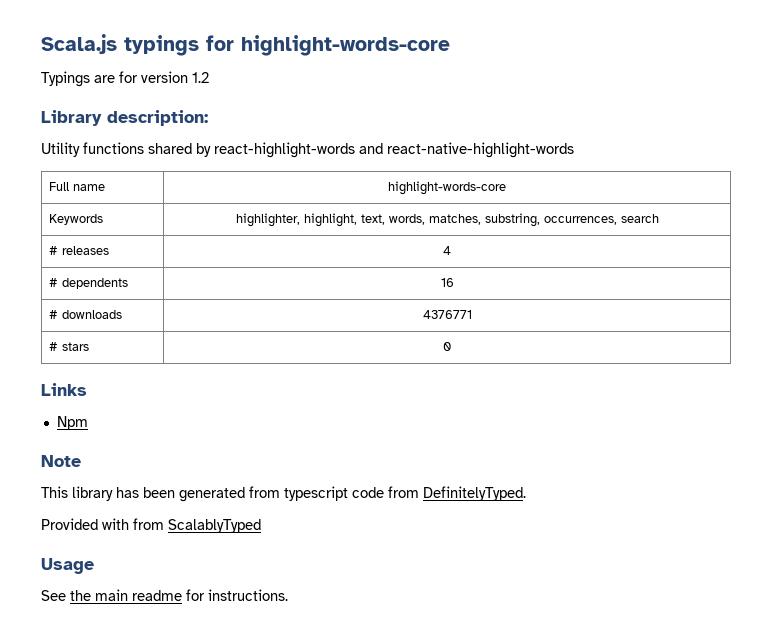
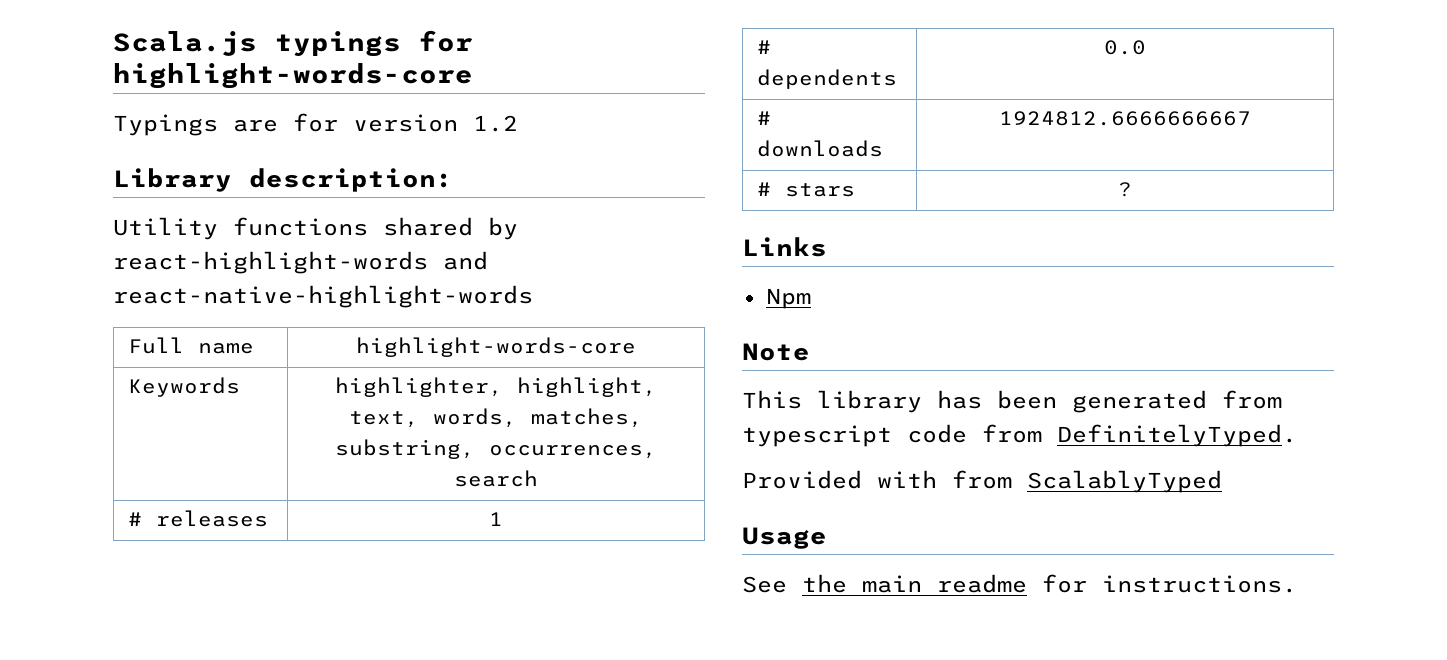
[443,246,451,255] 4 -> [489,512,503,526] 1
[440,278,454,287] 16 -> [1104,40,1146,55] 0.0
[422,310,472,319] 4376771 -> [999,111,1251,126] 1924812.6666666667
[443,342,451,351] 0 -> [1118,182,1132,197] ?

